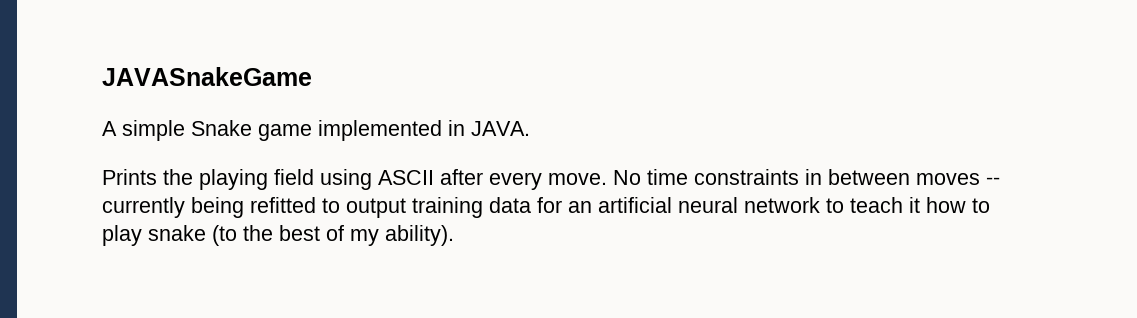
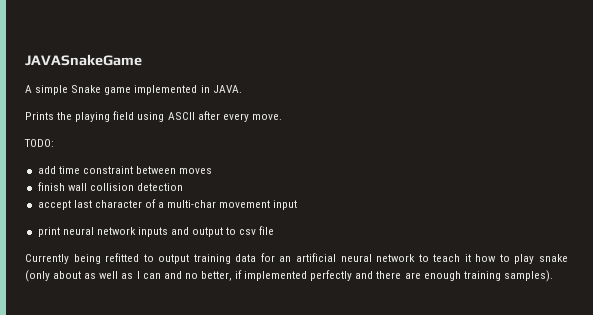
[613,169,1000,185] [102,197,185,218] No time constraints in between moves -- currently -> [24,139,54,147] [37,166,213,174] [37,182,183,191] [37,199,298,210] [37,226,275,237] [25,254,69,264] // TODO: // add time constraint between moves // finish wall collision detection // accept last character of a multi-char movement input // print neural network inputs and output to csv file // Currently
[212,225,454,246] (to the best of my ability). -> [25,270,553,282] (only about as well as I can and no better, if implemented perfectly and there are enough training samples).

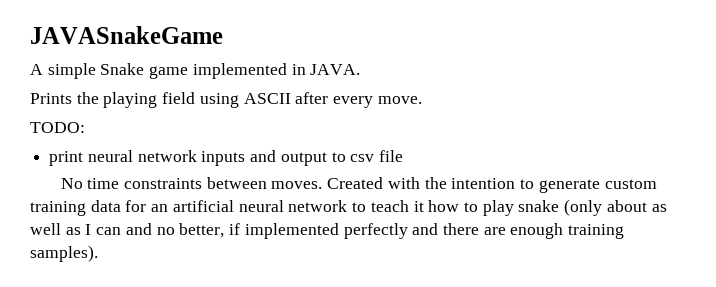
[37,166,213,174] [37,182,183,191] [37,199,298,210] // add time constraint between moves // finish wall collision detection // accept last character of a multi-char movement input -> (85, 127) none
[25,253,190,264] Currently being refitted to output -> [60,177,657,193] No time constraints between moves. Created with the intention to generate custom

